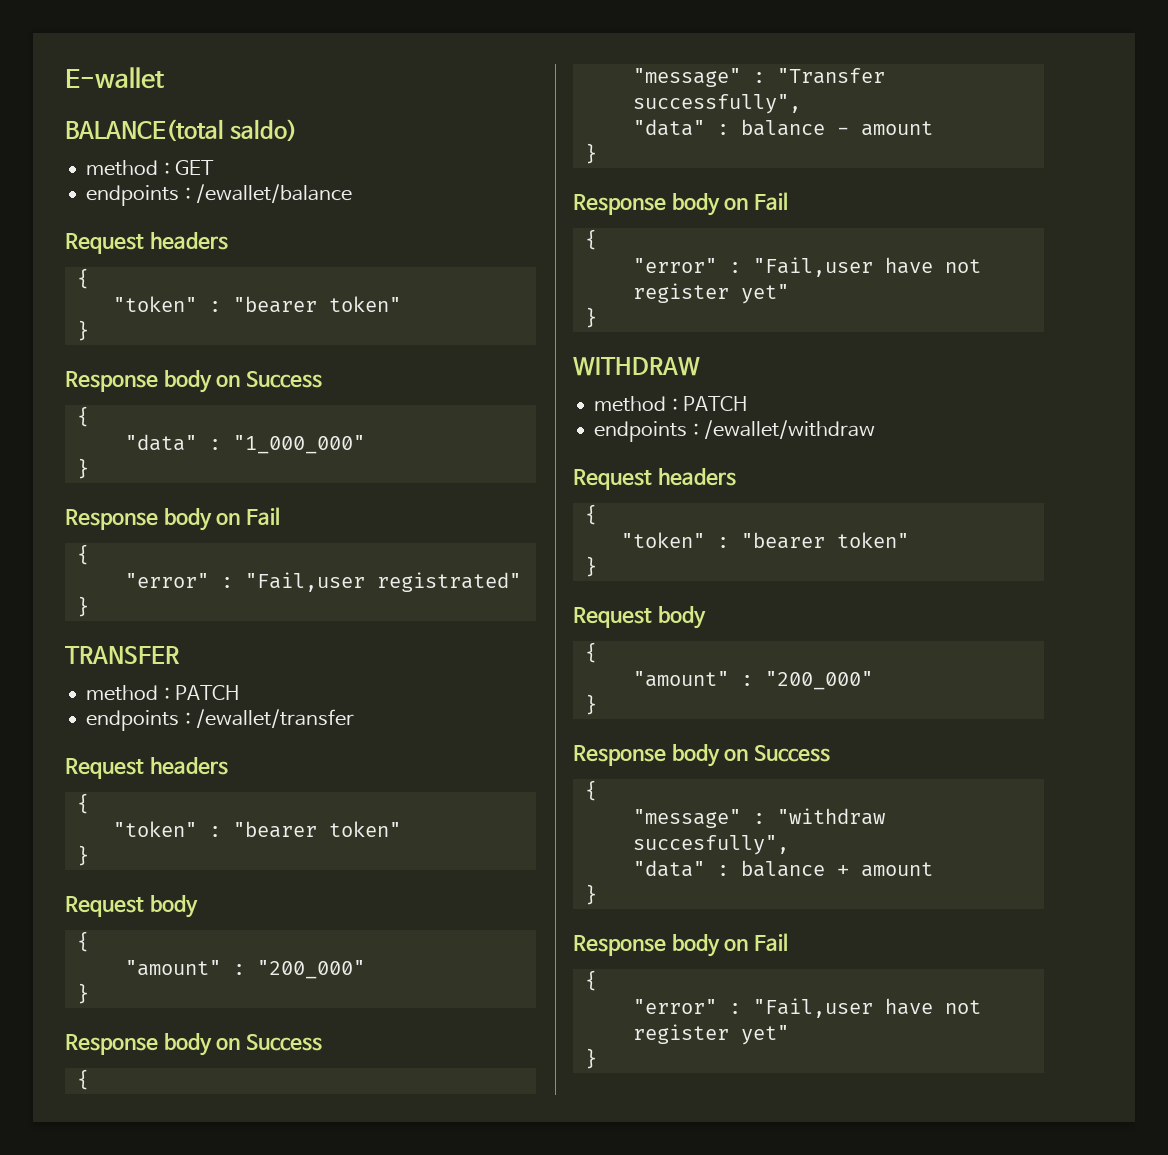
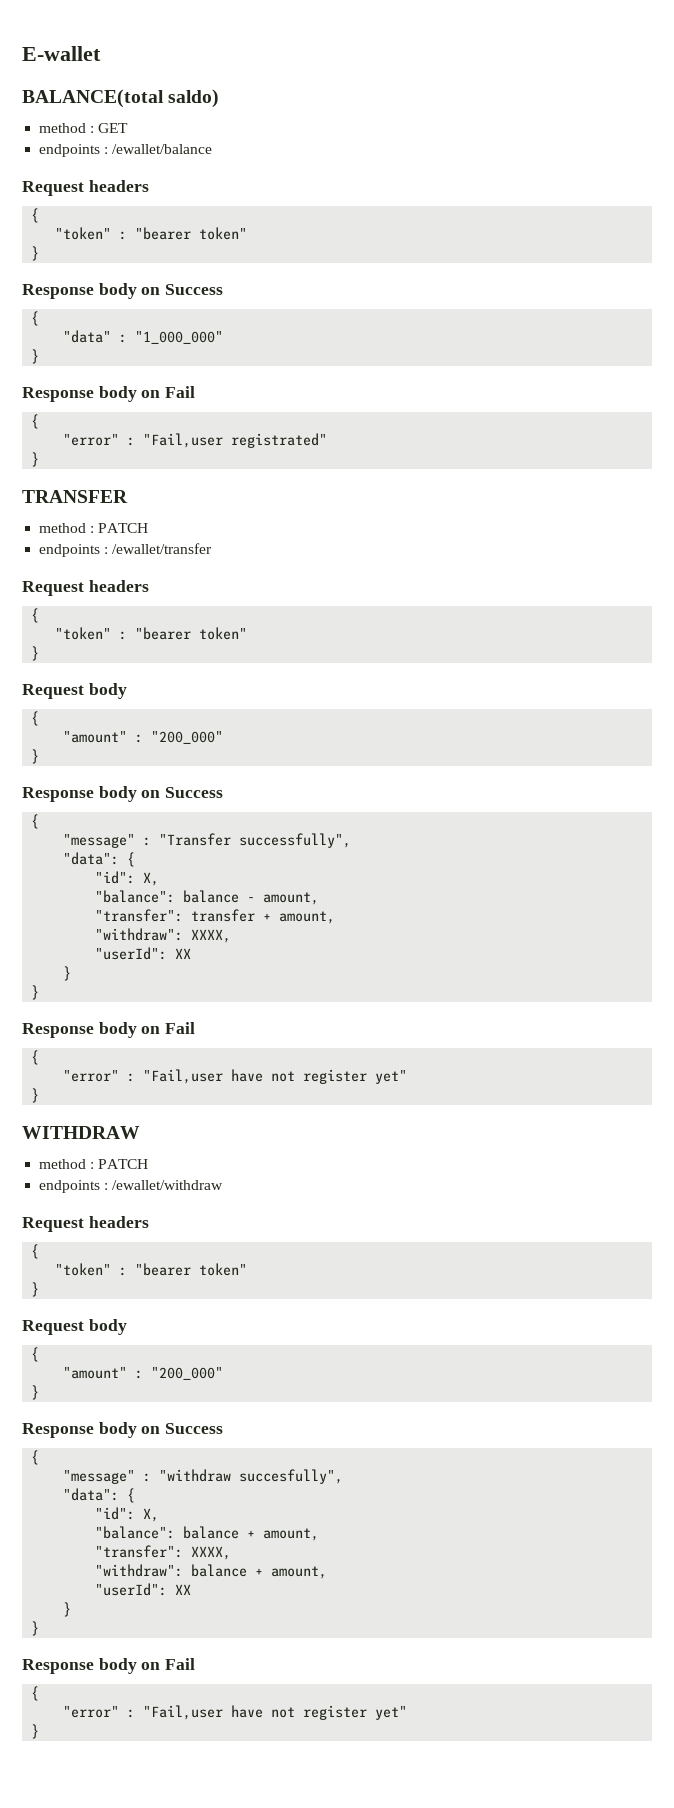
[632,119,933,136] "data" : balance - amount -> [63,852,136,867] [95,871,160,886] [95,890,320,905] [95,909,336,924] [95,928,232,943] [95,947,192,960] [63,966,72,981] "data": { // "id": X, // "balance": balance - amount, // "transfer": transfer + amount, // "withdraw": XXXX, // "userId": XX // }
[632,860,933,877] "data" : balance + amount -> [63,1488,136,1503] [95,1507,160,1522] [95,1526,320,1541] [95,1545,232,1560] [95,1564,328,1579] [95,1583,192,1596] [63,1602,72,1617] "data": { // "id": X, // "balance": balance + amount, // "transfer": XXXX, // "withdraw": balance + amount, // "userId": XX // }

